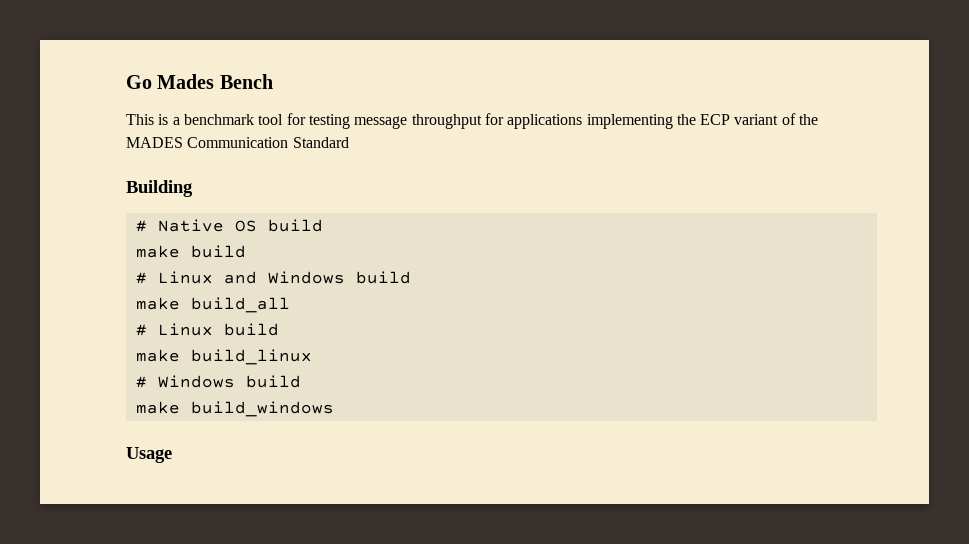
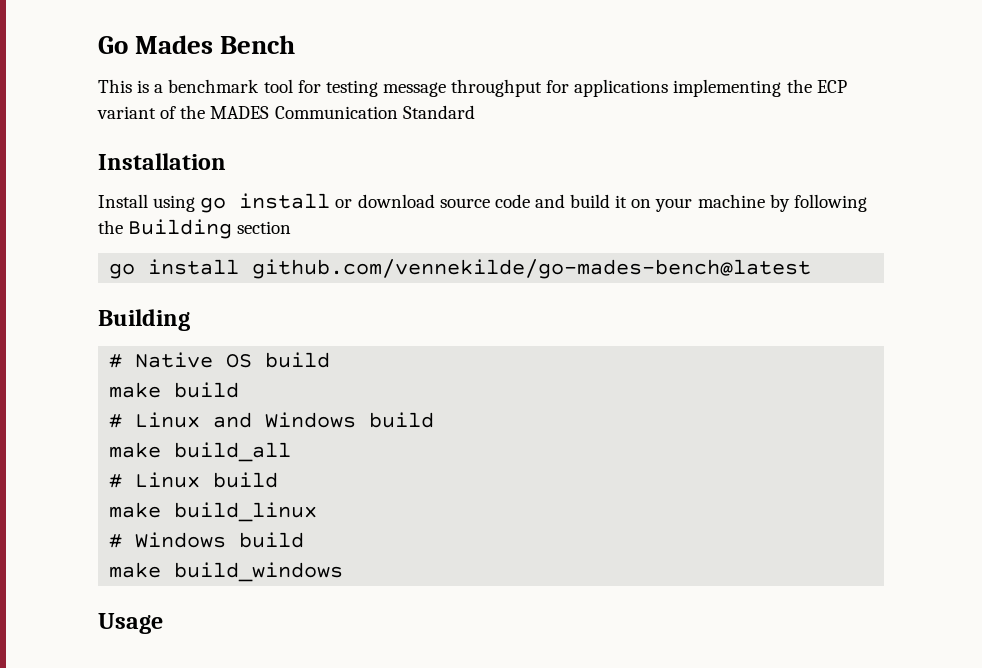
(349, 142) none -> [98,153,226,170] [98,193,867,213] [98,219,292,239] [109,259,812,279] // Installation // Install using go install or download source code and build it on your machine by following the Building section // go install github.com/vennekilde/go-mades-bench@latest

